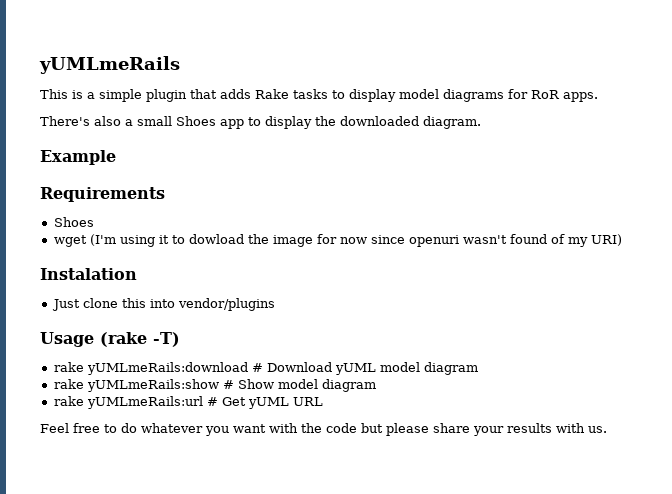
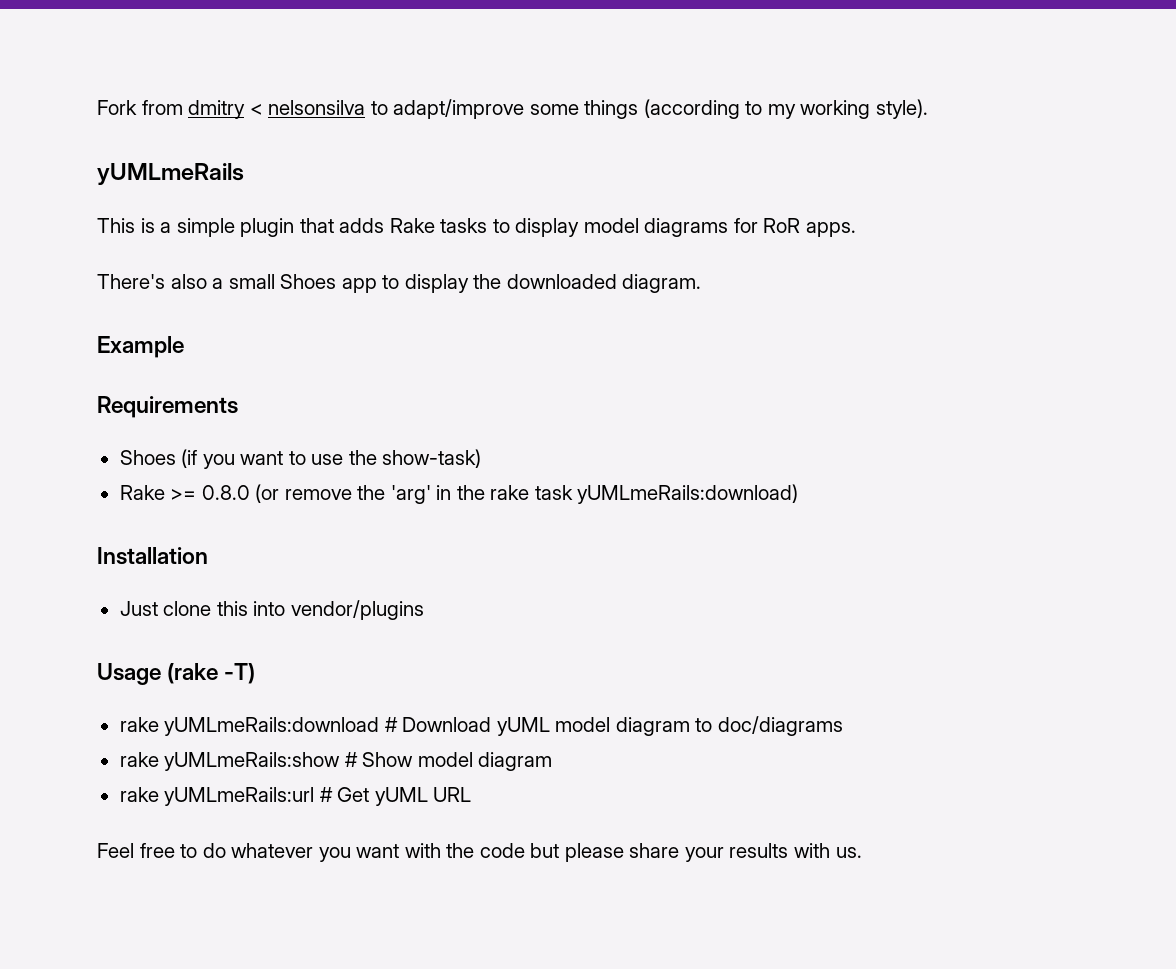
(39, 65) none -> [97,99,928,119] Fork from dmitry < nelsonsilva to adapt/improve some things (according to my working style). //
[53,234,622,247] [40,268,137,280] // wget (I'm using it to dowload the image for now since openuri wasn't found of my URI) // Instalation -> [181,449,482,469] [119,484,799,504] [97,547,208,565] (if you want to use the show-task) // Rake >= 0.8.0 (or remove the 'arg' in the rake task yUMLmeRails:download) // Installation
(478, 368) none -> [695,716,843,736] to doc/diagrams

